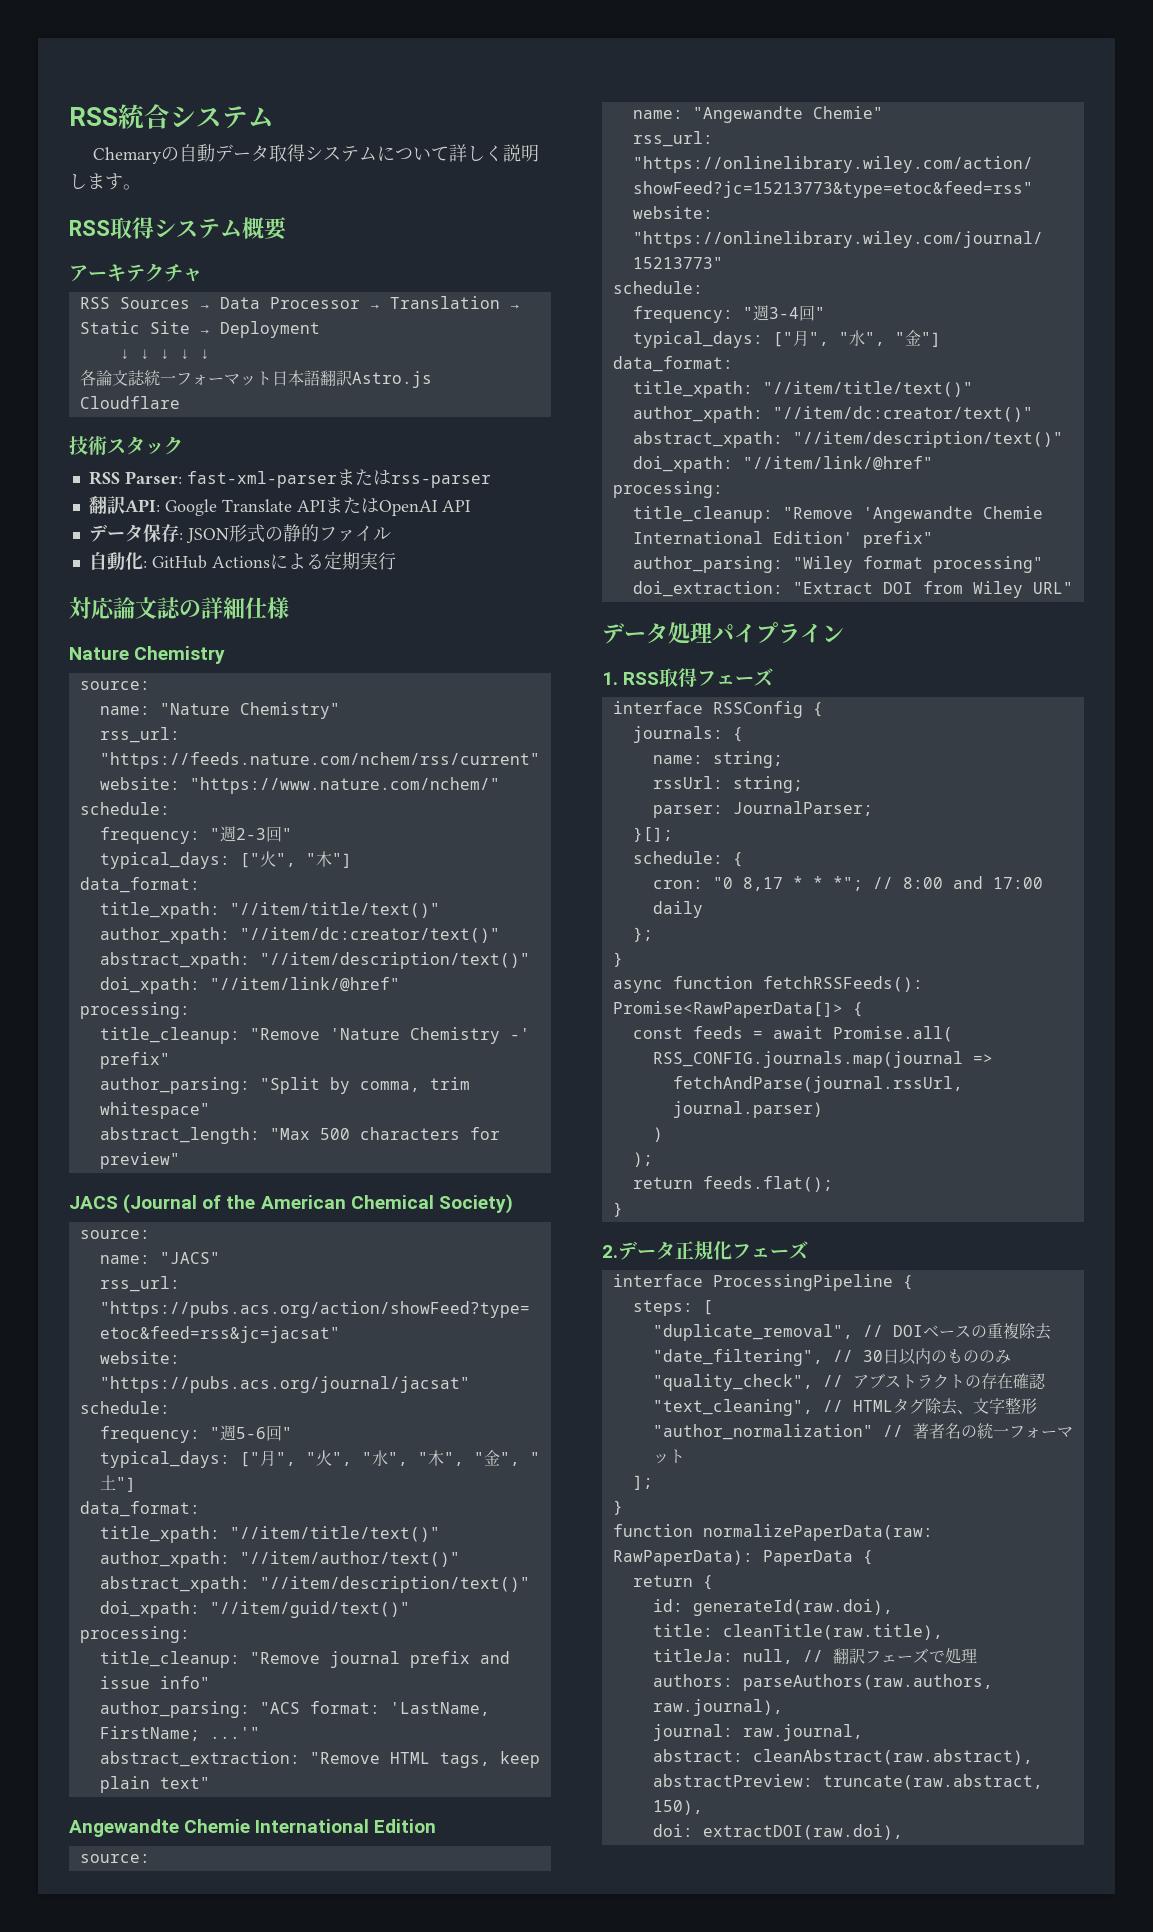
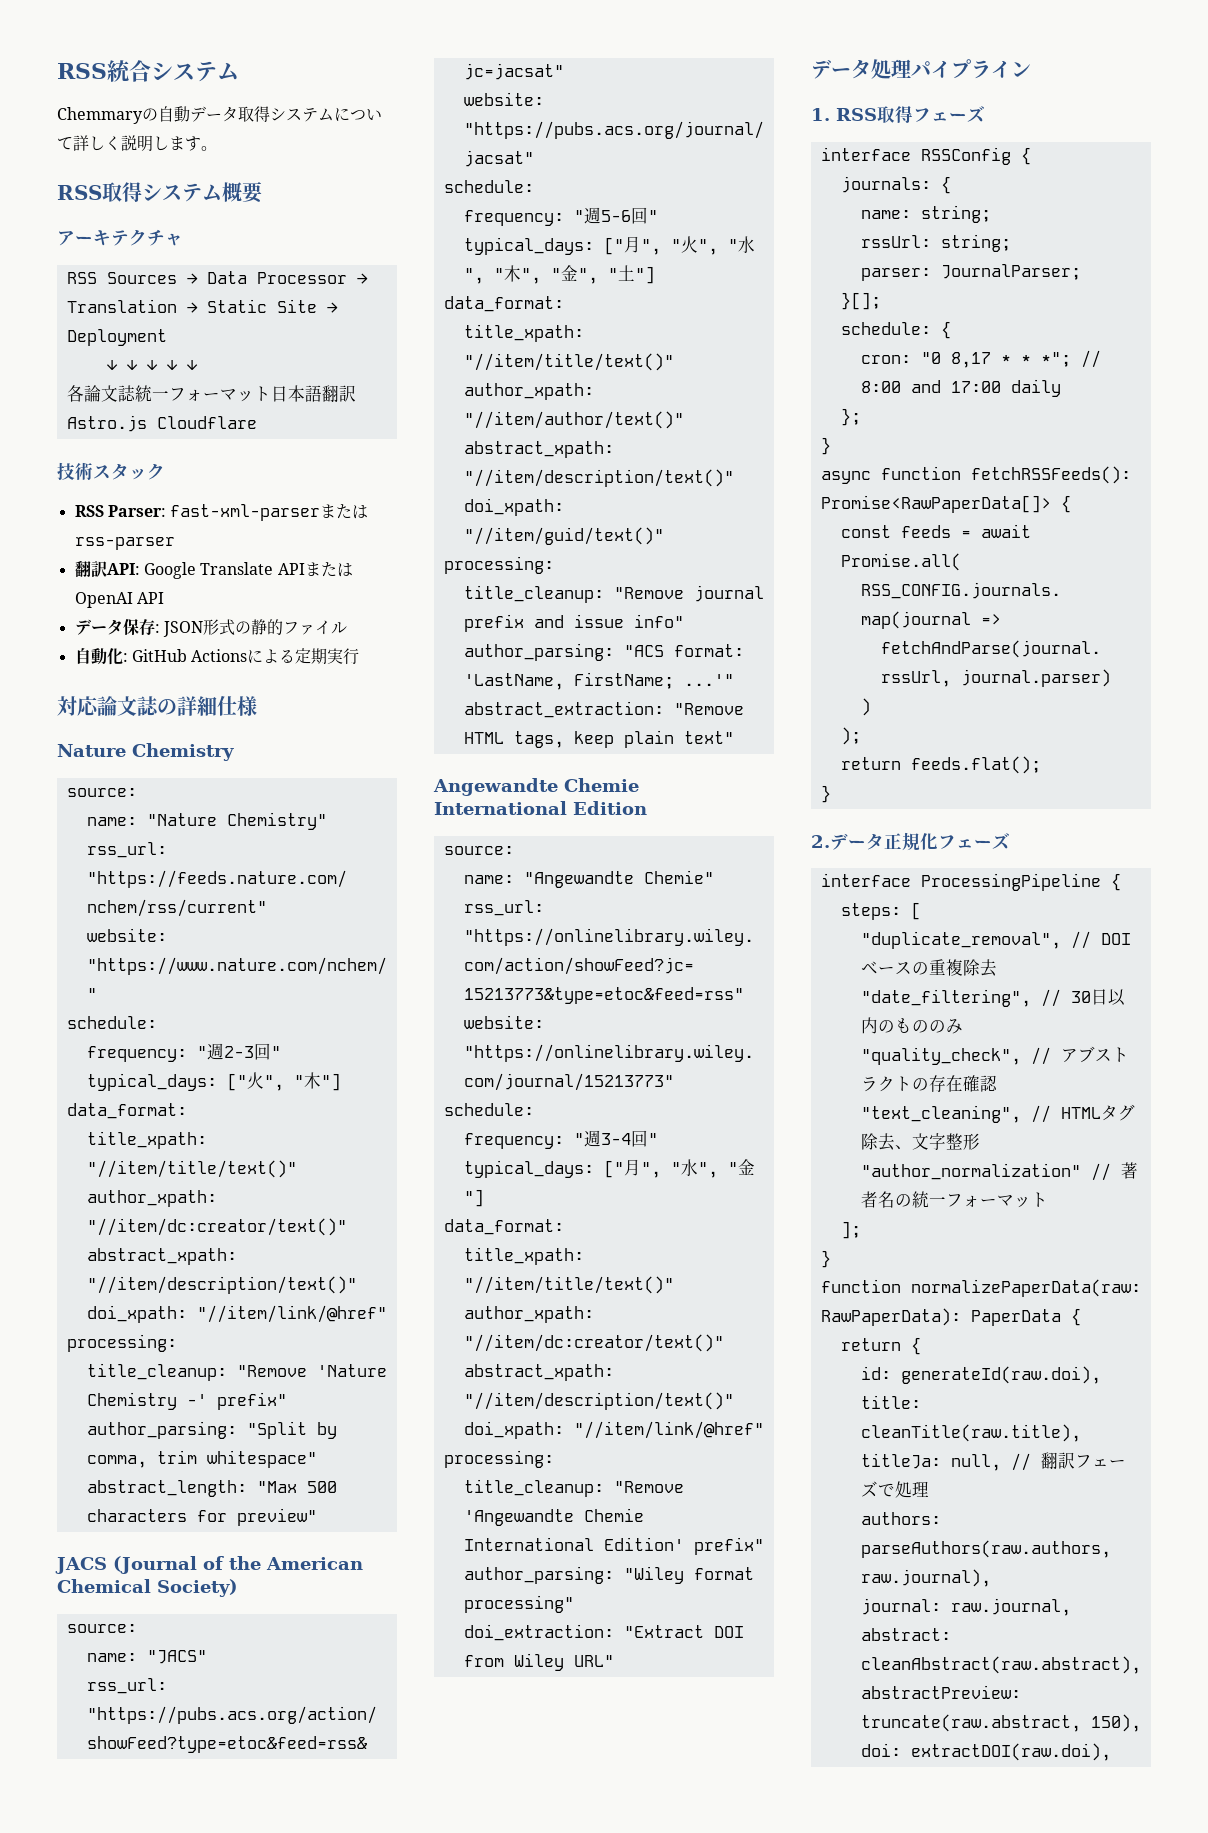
[92,147,162,164] Chemary -> [57,107,143,124] Chemmary

